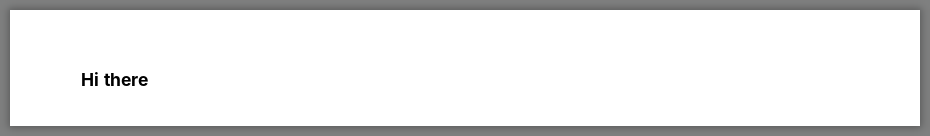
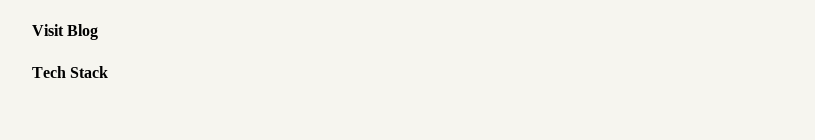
[81,72,148,86] Hi there -> [32,24,99,40] [32,66,109,78] Visit Blog // Tech Stack

